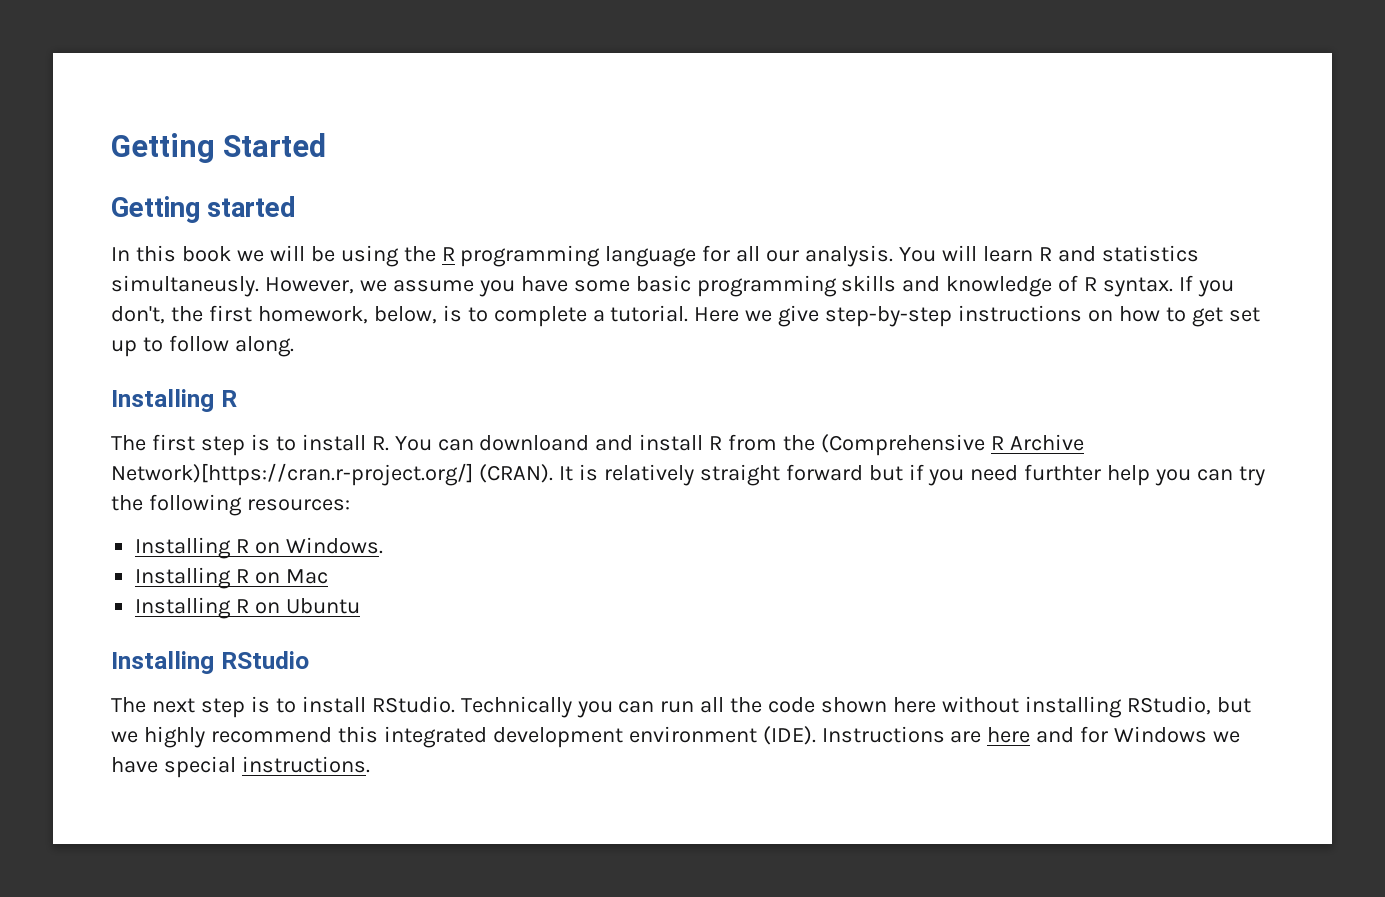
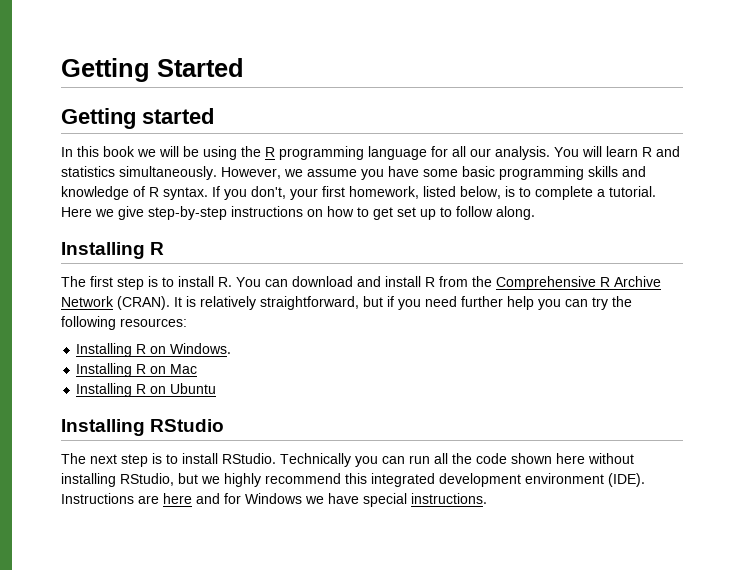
[111,275,259,297] simultaneusly. -> [119,166,217,180] simultaneously.
[170,306,203,322] the -> [290,188,318,200] your
(368, 315) none -> [423,186,456,197] listed
[479,435,590,451] downloand -> [292,276,353,287] download
[821,434,986,456] (Comprehensive -> [496,276,596,290] Comprehensive
[111,463,473,486] Network)[https://cran.r-project.org/] -> [61,296,114,307] Network
[699,464,863,486] straight forward -> [260,296,359,310] straightforward,
[1024,464,1102,481] furthter -> [461,296,503,307] further

